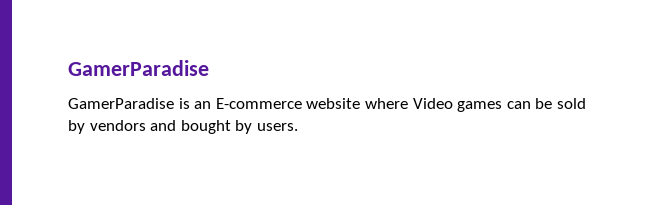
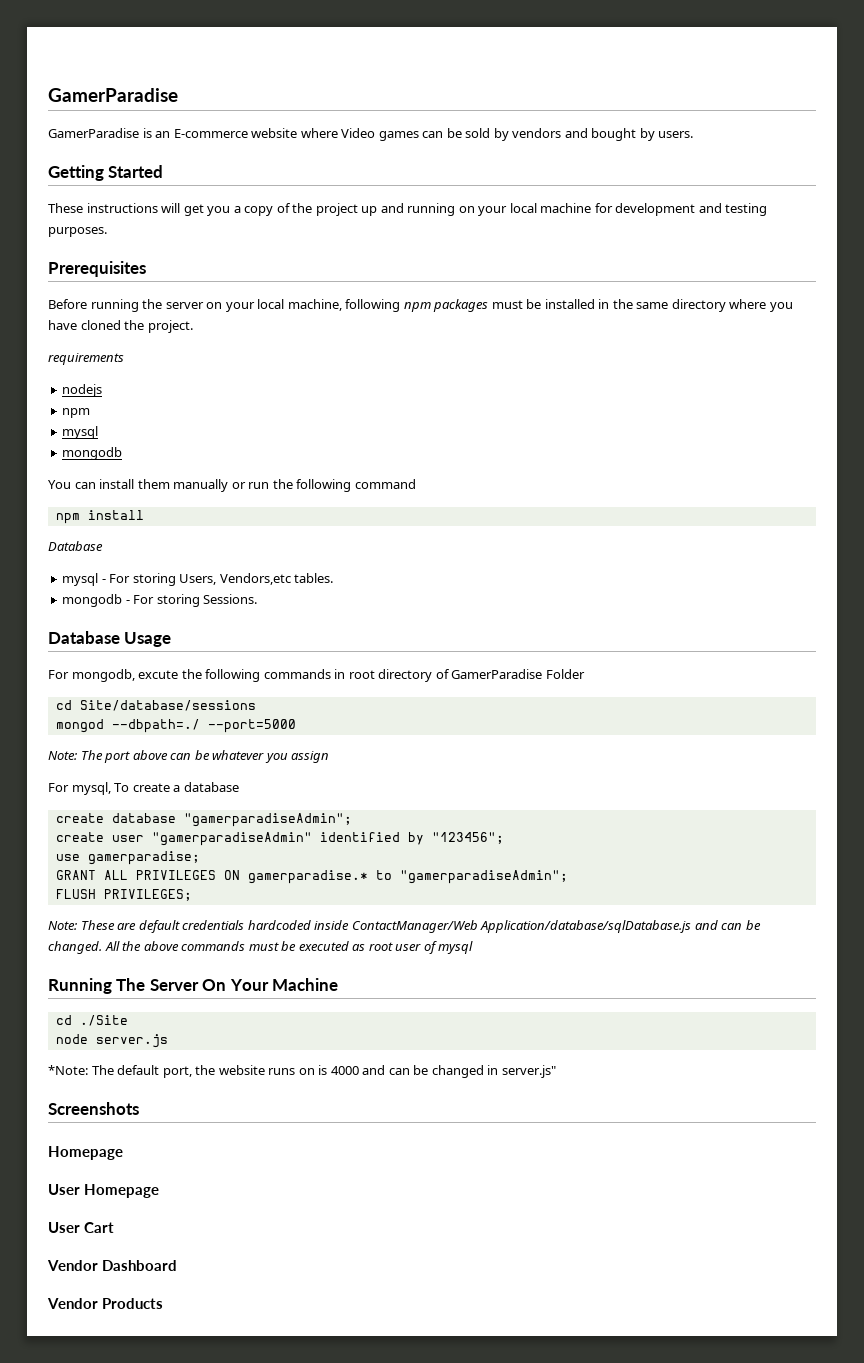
(298, 127) none -> [48,165,164,181] [48,203,768,216] [48,227,107,237] [48,261,146,277] [48,299,793,312] [48,320,193,333] [48,353,124,365] [62,384,103,397] [62,408,91,418] [62,426,99,439] [62,447,123,460] [48,479,416,492] [55,510,144,524] [48,541,103,551] [62,573,334,586] [62,594,258,607] [48,631,172,647] [48,669,585,682] [55,700,256,711] [55,719,296,733] [48,750,330,763] [48,782,239,795] [55,813,352,827] [55,832,504,846] [55,851,200,865] [55,870,568,884] [55,889,192,901] [48,920,761,933] [48,941,474,954] [48,978,339,994] [55,1015,128,1026] [55,1034,168,1048] [48,1065,556,1078] [48,1102,139,1115] [48,1146,123,1160] [48,1184,159,1198] [48,1222,114,1233] [47,1260,177,1271] [47,1298,163,1309] // Getting Started // These instructions will get you a copy of the project up and running on your local machine for development and testing purposes. // Prerequisites // Before running the server on your local machine, following npm packages must be installed in the same directory where you have cloned the project. // requirements // nodejs // npm // mysql // mongodb // You can install them manually or run the following command // npm install // Database // mysql - For storing Users, Vendors,etc tables. // mongodb - For storing Sessions. // Database Usage // For mongodb, excute the following commands in root directory of GamerParadise Folder // cd Site/database/sessions // mongod --dbpath=./ --port=5000 // Note: The port above can be whatever you assign // For mysql, To create a database // create database "gamerparadiseAdmin"; // create user "gamerparadiseAdmin" identified by "123456"; // use gamerparadise; // GRANT ALL PRIVILEGES ON gamerparadise.* to "gamerparadiseAdmin"; // FLUSH PRIVILEGES; // Note: These are default credentials hardcoded inside ContactManager/Web Application/database/sqlDatabase.js and can be changed. All the above commands must be executed as root user of mysql // Running The Server On Your Machine // cd ./Site // node server.js // *Note: The default port, the website runs on is 4000 and can be changed in server.js" // Screenshots // Homepage // User Homepage // User Cart // Vendor Dashboard // Vendor Products

